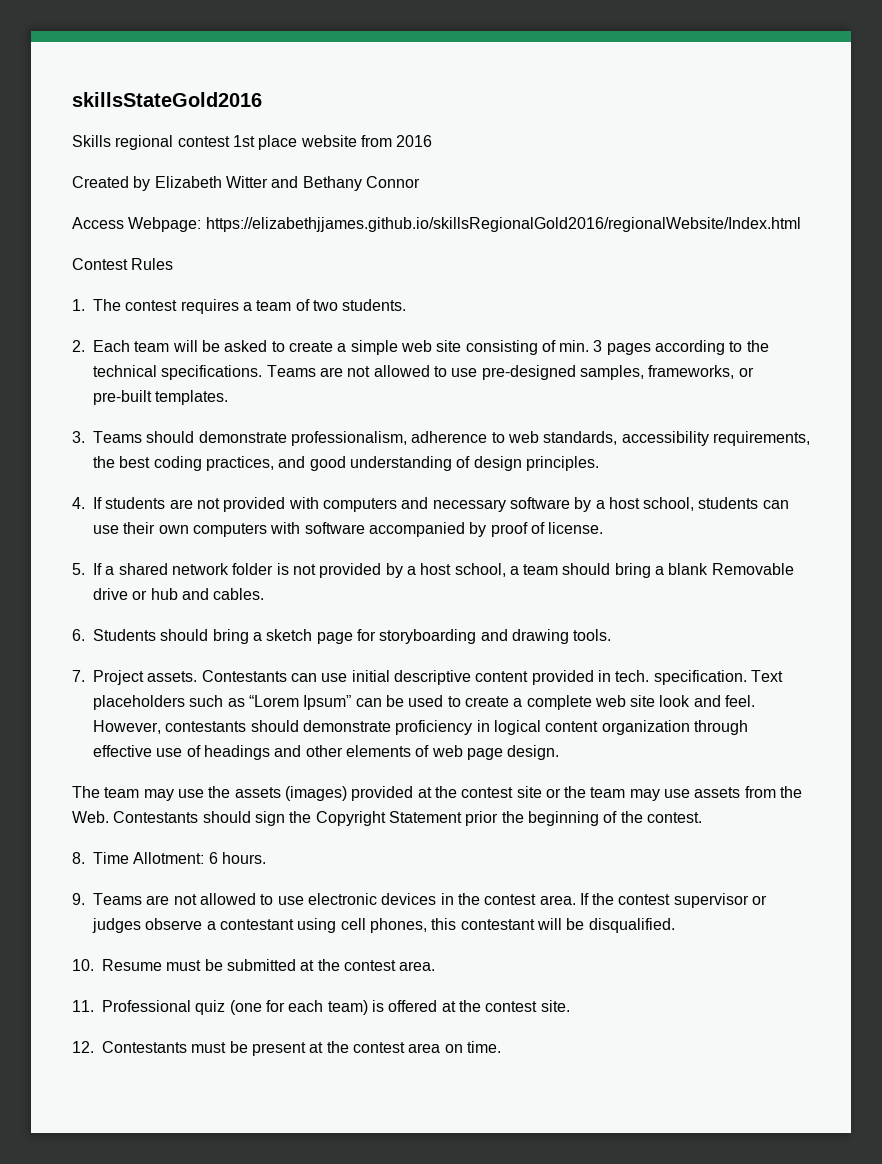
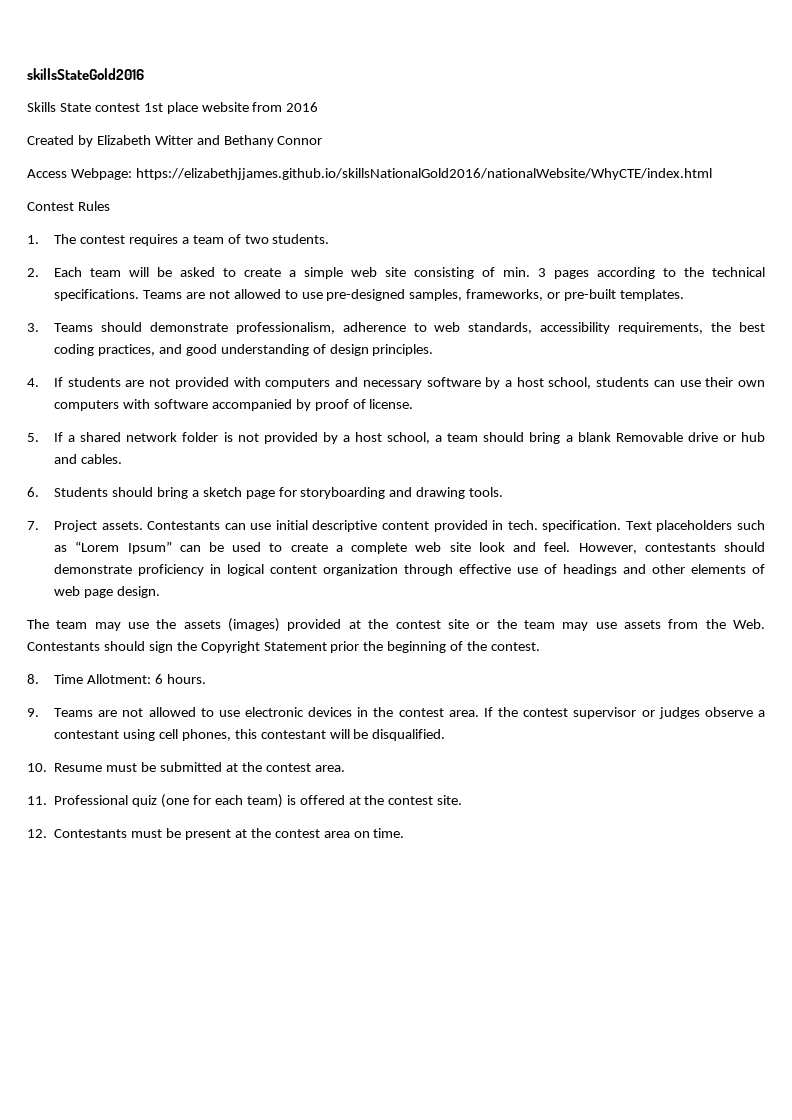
[115,135,174,150] regional -> [59,103,91,112] State
[205,217,801,232] https://elizabethjjames.github.io/skillsRegionalGold2016/regionalWebsite/Index.html -> [135,168,712,180] https://elizabethjjames.github.io/skillsNationalGold2016/nationalWebsite/WhyCTE/index.html

